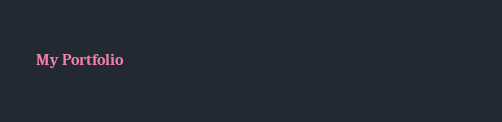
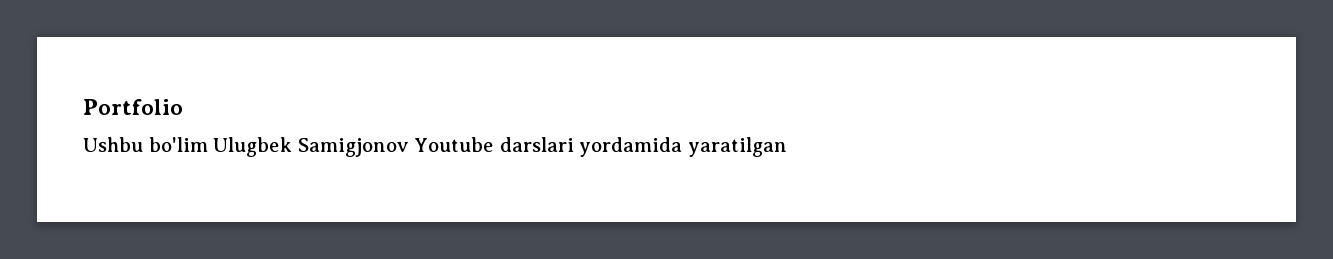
[36,54,59,68] My -> (83, 107) none
(125, 59) none -> [83,137,787,157] // Ushbu bo'lim Ulugbek Samigjonov Youtube darslari yordamida yaratilgan

